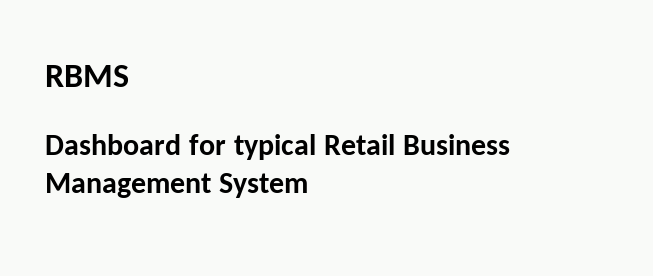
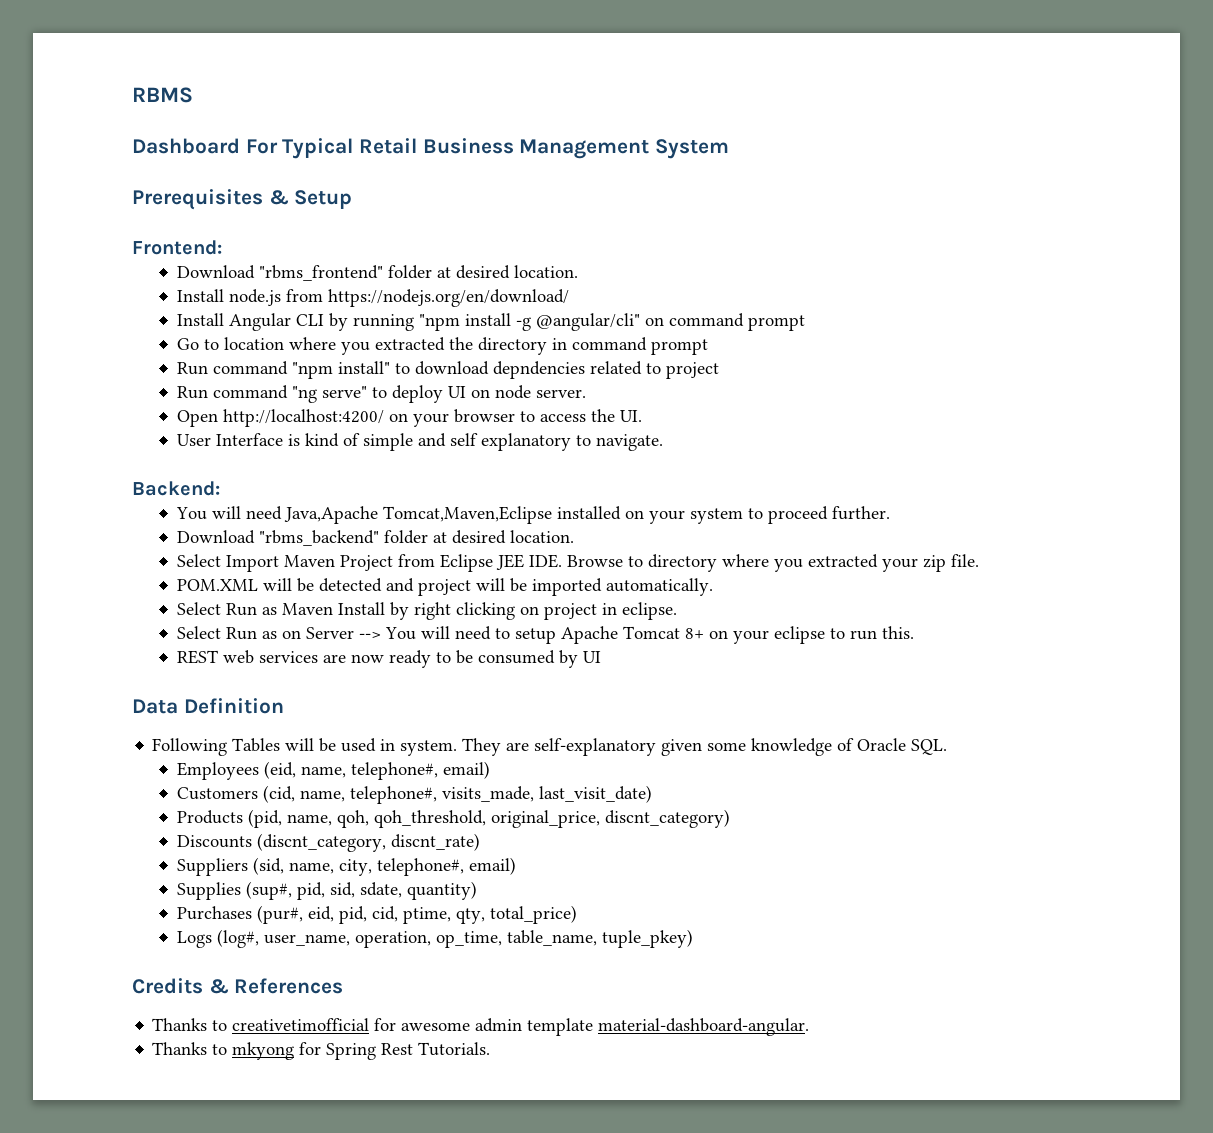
[188,134,316,160] for typical -> [245,138,354,159] For Typical
(308, 185) none -> [132,189,353,210] [132,240,222,255] [177,265,579,281] [177,289,570,307] [177,313,806,331] [177,337,709,355] [177,361,720,379] [177,385,587,403] [177,409,643,427] [177,433,664,451] [132,481,220,496] [176,506,891,524] [177,530,575,546] [177,554,980,572] [177,578,714,596] [177,602,678,620] [177,626,915,644] [177,650,602,668] [132,698,284,714] [152,738,948,756] [177,761,491,780] [177,785,653,804] [177,809,731,828] [177,833,481,852] [177,857,517,876] [177,881,478,900] [177,905,578,924] [177,929,694,948] [132,978,344,994] [152,1018,810,1036] [152,1042,491,1060] // Prerequisites & Setup // Frontend: // Download "rbms_frontend" folder at desired location. // Install node.js from https://nodejs.org/en/download/ // Install Angular CLI by running "npm install -g @angular/cli" on command prompt // Go to location where you extracted the directory in command prompt // Run command "npm install" to download depndencies related to project // Run command "ng serve" to deploy UI on node server. // Open http://localhost:4200/ on your browser to access the UI. // User Interface is kind of simple and self explanatory to navigate. // Backend: // You will need Java,Apache Tomcat,Maven,Eclipse installed on your system to proceed further. // Download "rbms_backend" folder at desired location. // Select Import Maven Project from Eclipse JEE IDE. Browse to directory where you extracted your zip file. // POM.XML will be detected and project will be imported automatically. // Select Run as Maven Install by right clicking on project in eclipse. // Select Run as on Server --> You will need to setup Apache Tomcat 8+ on your eclipse to run this. // REST web services are now ready to be consumed by UI // Data Definition // Following Tables will be used in system. They are self-explanatory given some knowledge of Oracle SQL. // Employees (eid, name, telephone#, email) // Customers (cid, name, telephone#, visits_made, last_visit_date) // Products (pid, name, qoh, qoh_threshold, original_price, discnt_category) // Discounts (discnt_category, discnt_rate) // Suppliers (sid, name, city, telephone#, email) // Supplies (sup#, pid, sid, sdate, quantity) // Purchases (pur#, eid, pid, cid, ptime, qty, total_price) // Logs (log#, user_name, operation, op_time, table_name, tuple_pkey) // Credits & References // Thanks to creativetimofficial for awesome admin template material-dashboard-angular. // Thanks to mkyong for Spring Rest Tutorials.

